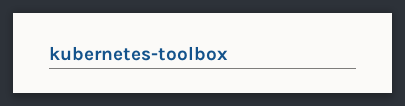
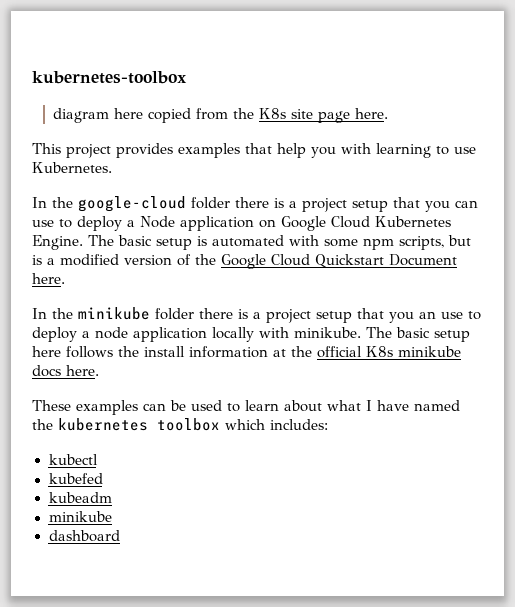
(228, 53) none -> [53,108,389,123] [32,143,476,158] [32,162,112,173] [32,196,478,212] [32,216,451,231] [32,235,471,250] [32,254,457,269] [32,273,65,284] [32,307,481,323] [32,327,470,342] [32,346,461,358] [32,365,99,377] [32,400,460,415] [32,418,328,431] [48,454,98,465] [48,473,103,484] [48,492,112,503] [48,511,112,522] [48,530,120,542] // diagram here copied from the K8s site page here. // This project provides examples that help you with learning to use Kubernetes. // In the google-cloud folder there is a project setup that you can use to deploy a Node application on Google Cloud Kubernetes Engine. The basic setup is automated with some npm scripts, but is a modified version of the Google Cloud Quickstart Document here. // In the minikube folder there is a project setup that you an use to deploy a node application locally with minikube. The basic setup here follows the install information at the official K8s minikube docs here. // These examples can be used to learn about what I have named the kubernetes toolbox which includes: // kubectl // kubefed // kubeadm // minikube // dashboard

